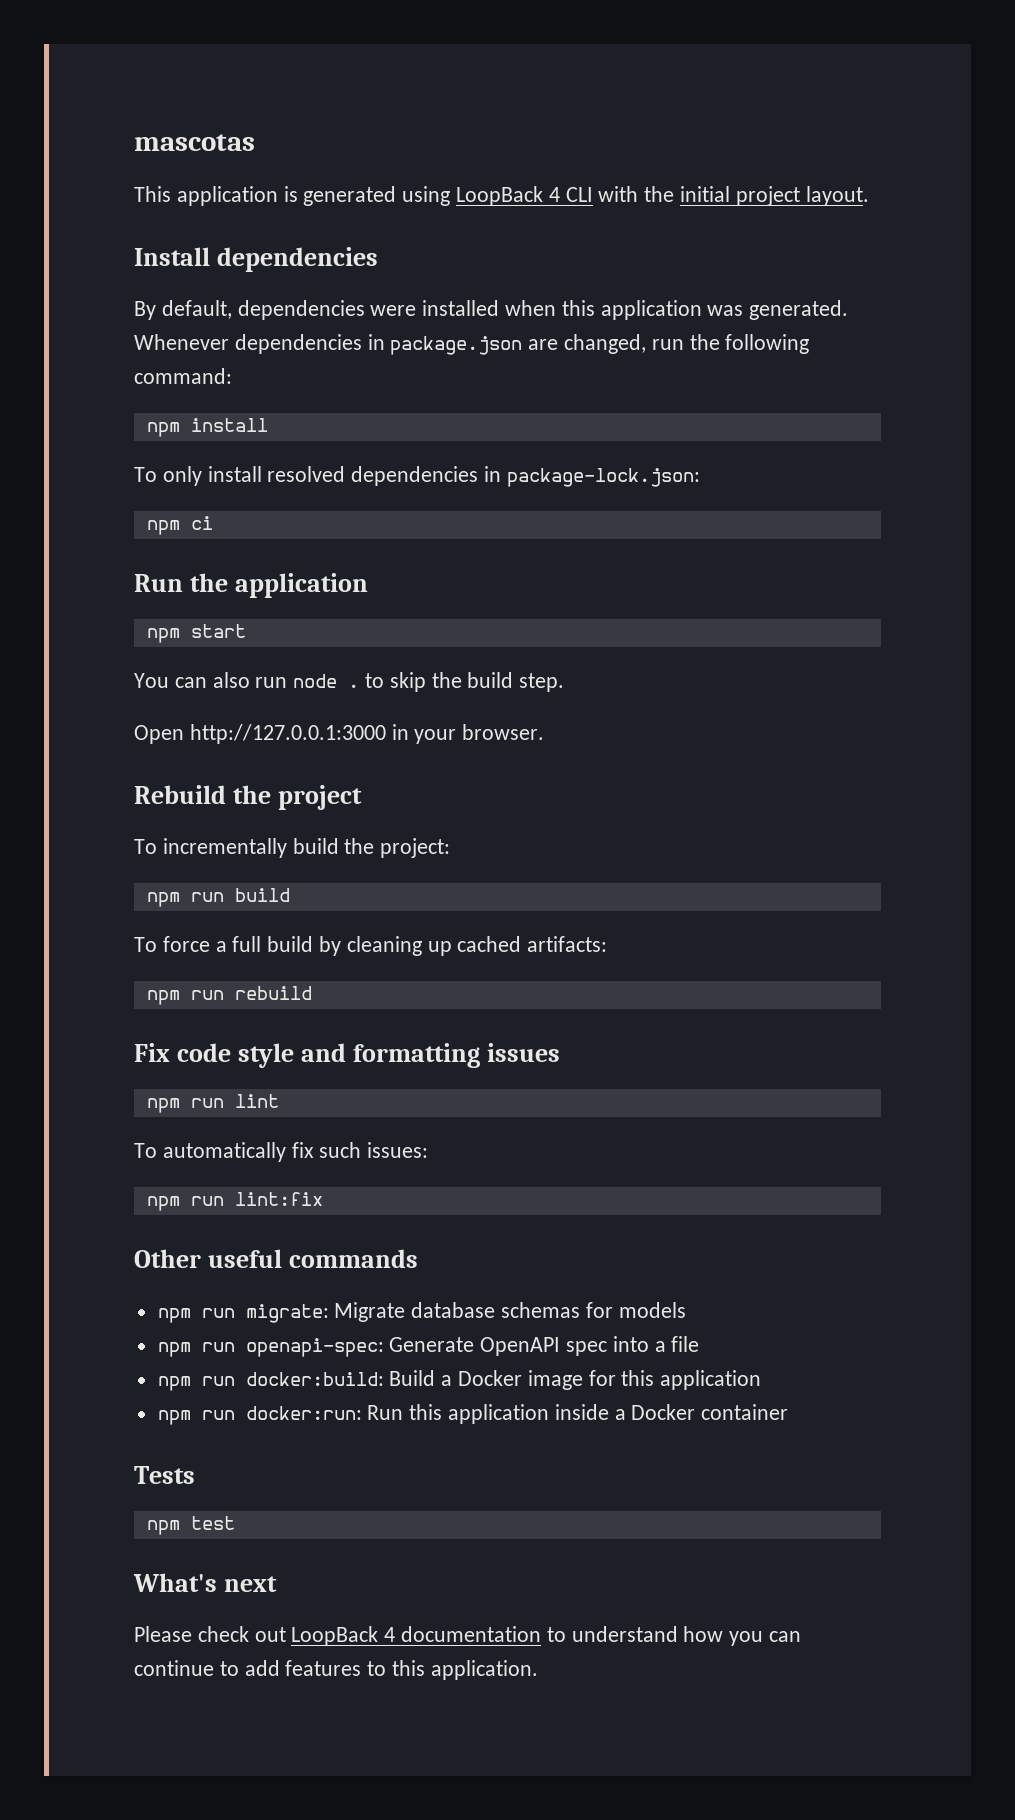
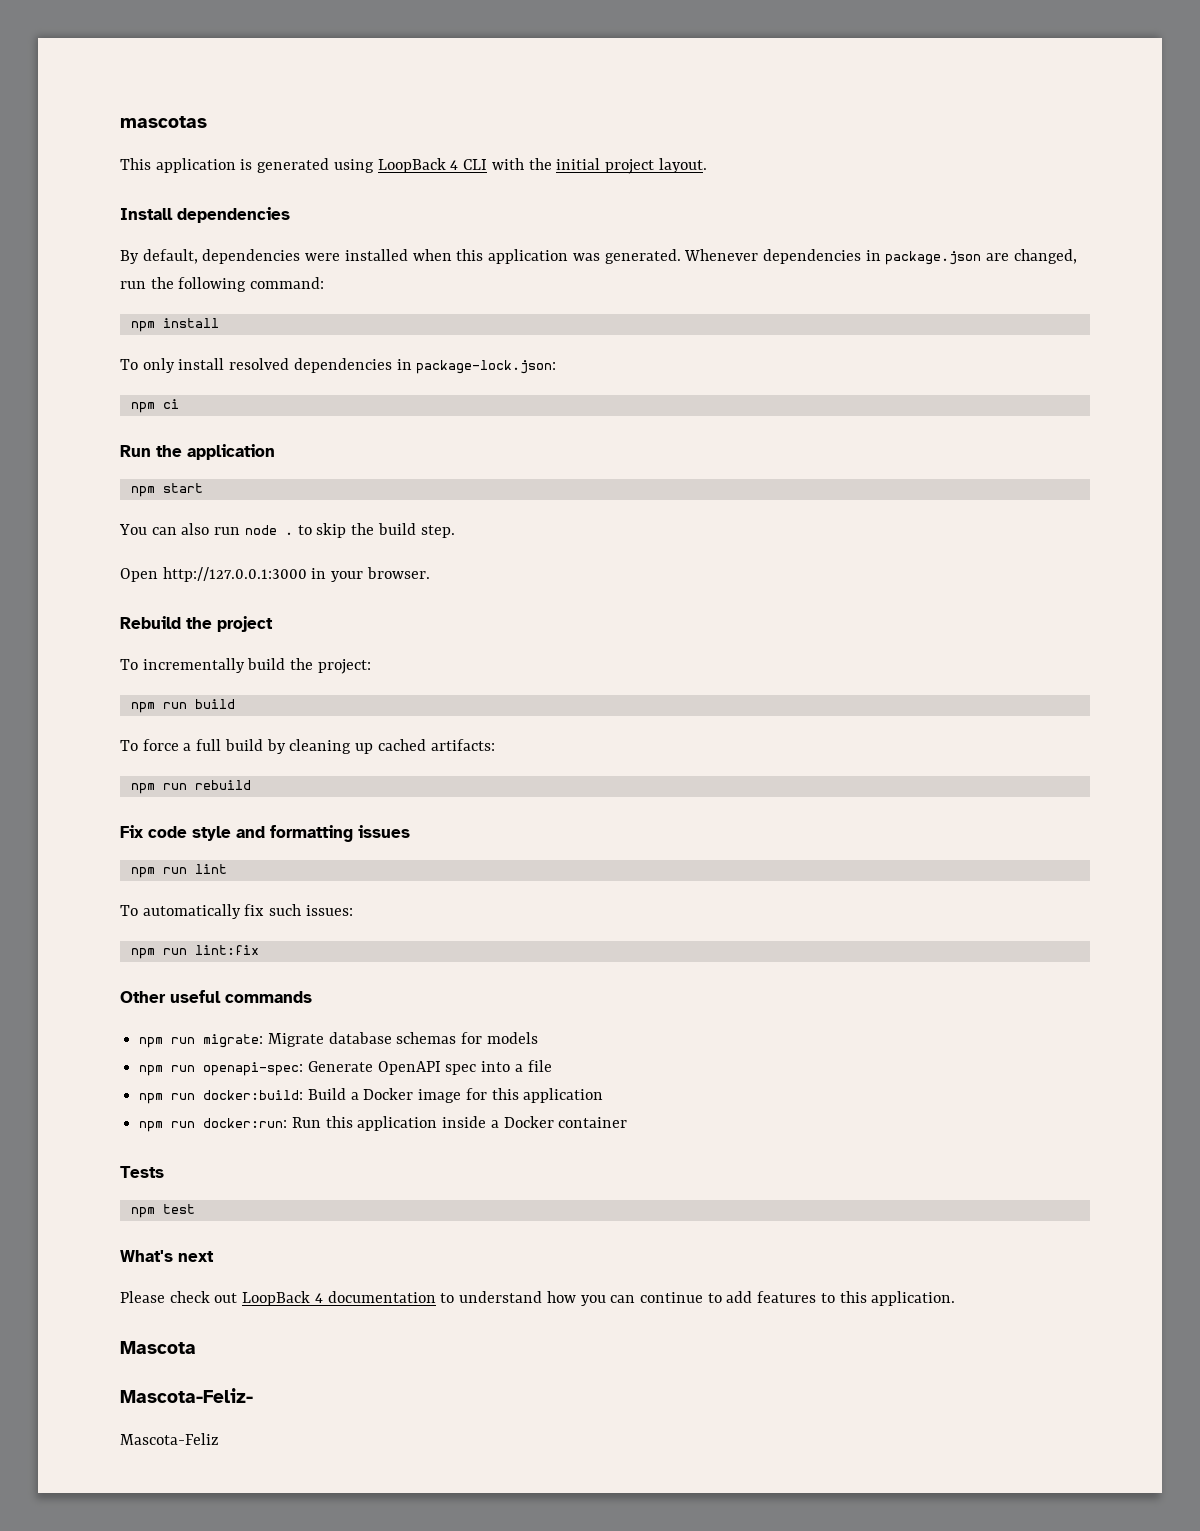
(538, 1670) none -> [120,1341,196,1354] [120,1388,253,1403] [120,1433,219,1445] // Mascota // Mascota-Feliz- // Mascota-Feliz

